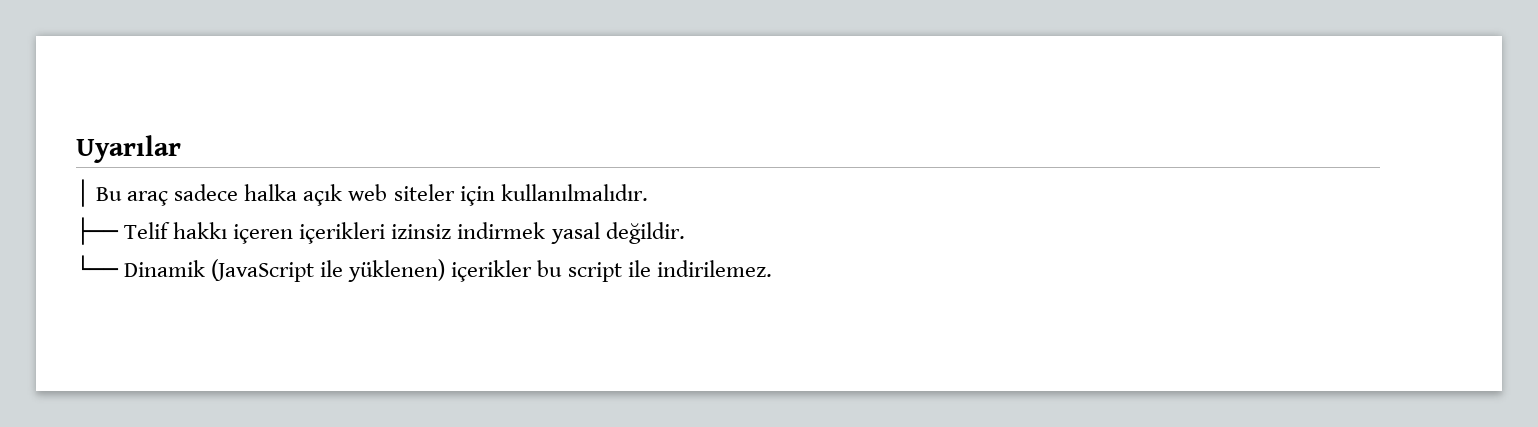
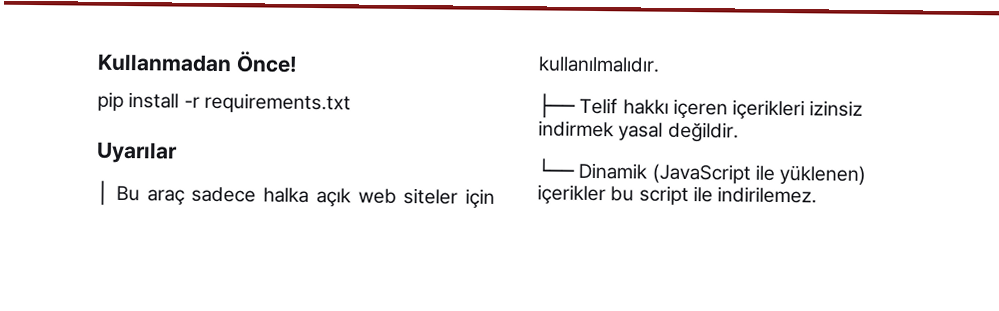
(76, 149) none -> [97,51,298,73] [97,91,351,114] Kullanmadan Önce! // pip install -r requirements.txt //

